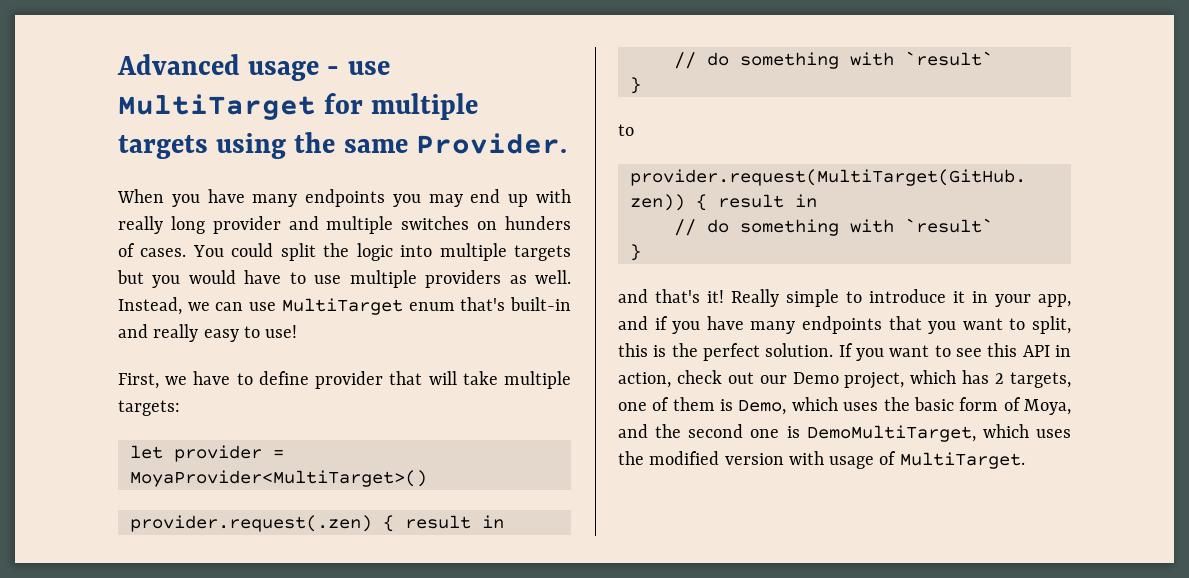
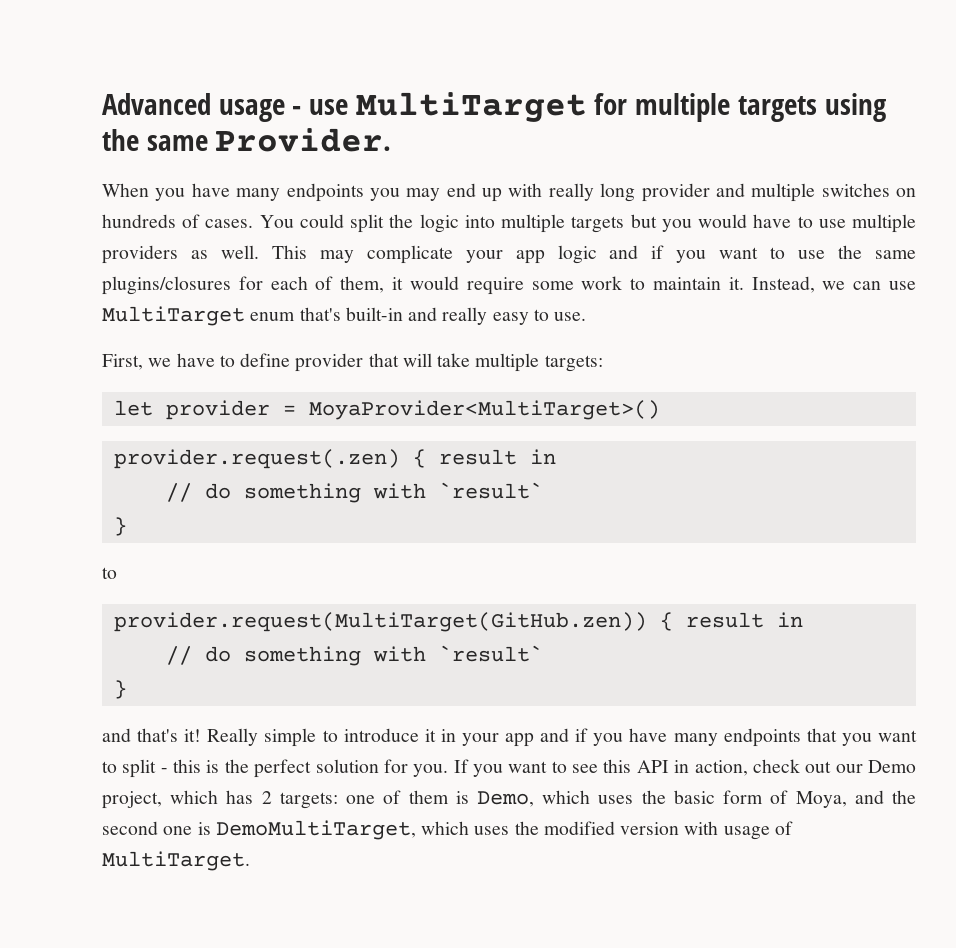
[504,216,571,230] hunders -> [102,214,176,228] hundreds
(571, 277) none -> [271,245,916,264] [102,276,744,295] This may complicate your app logic and if you want to use the same plugins/closures for each of them, it would require some work to maintain it.
[265,325,298,338] use! -> [554,312,587,321] use.
[1038,294,1071,307] app, -> [505,733,535,747] app
[1032,316,1071,334] split, -> [122,759,168,778] split -
[765,343,834,357] solution. -> [315,759,449,777] solution for you.
[1010,372,1071,388] targets, -> [279,792,338,809] targets:

